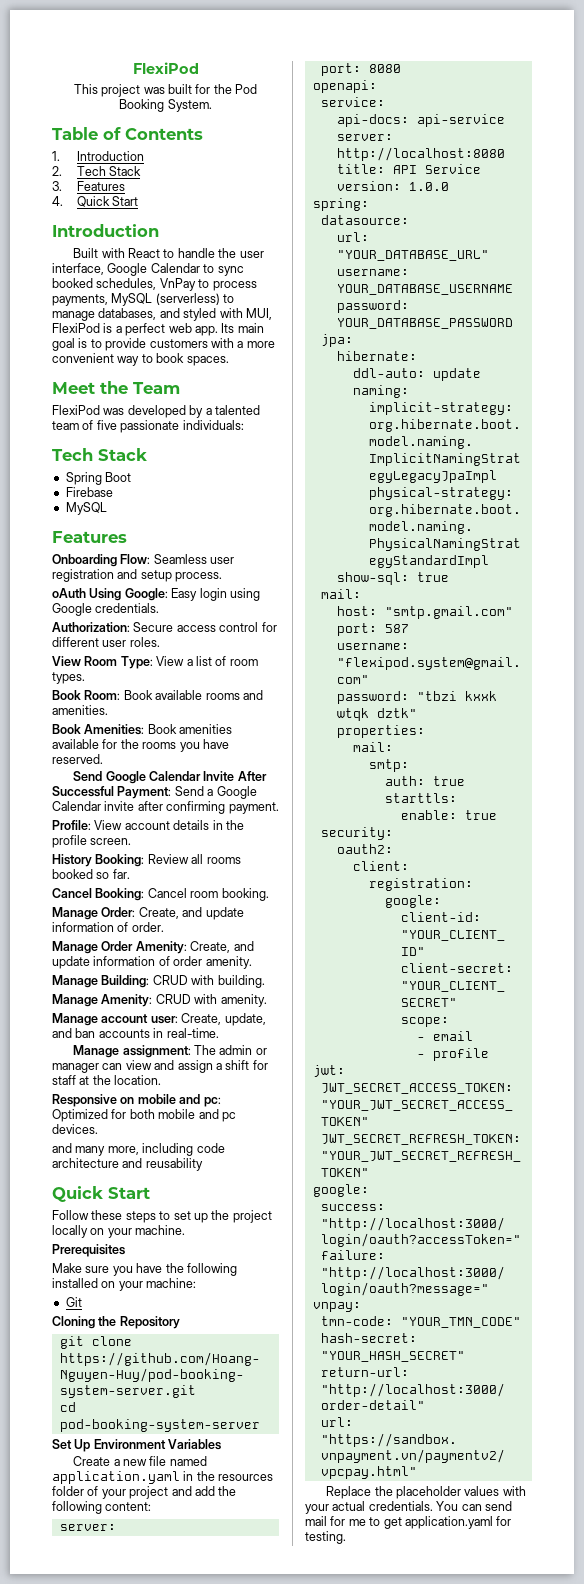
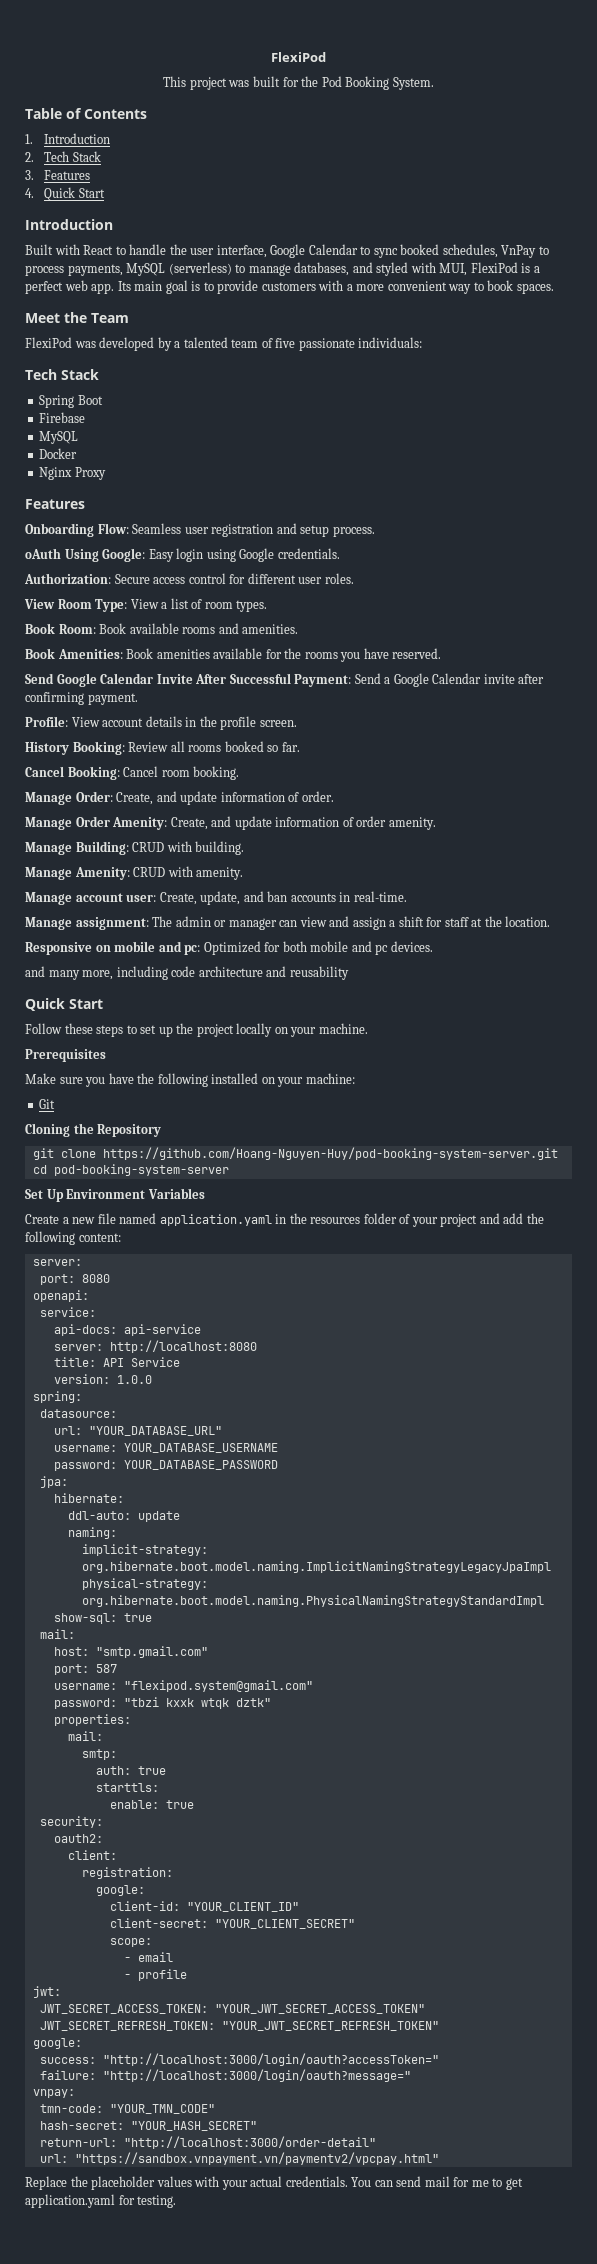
(107, 508) none -> [39,448,78,459] [39,467,106,480] // Docker // Nginx Proxy

